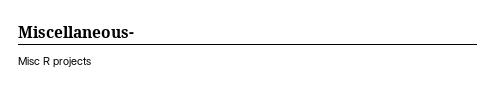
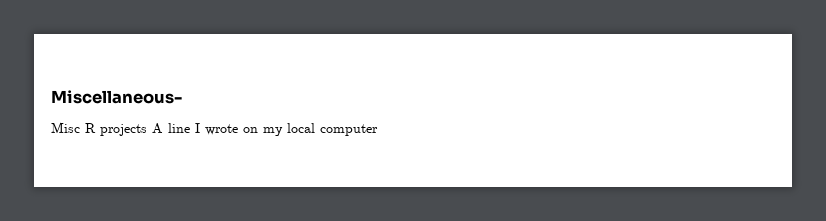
(91, 62) none -> [152,123,378,136] A line I wrote on my local computer

